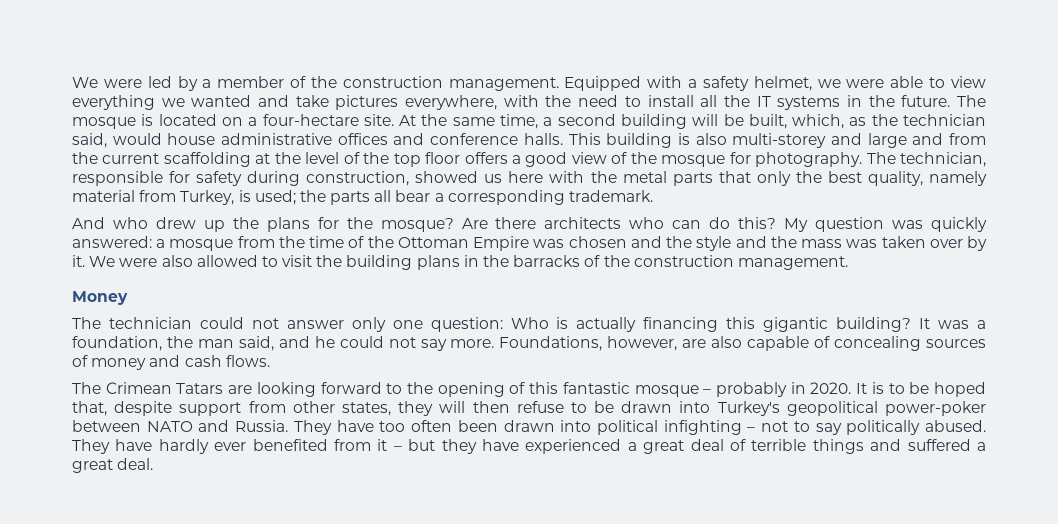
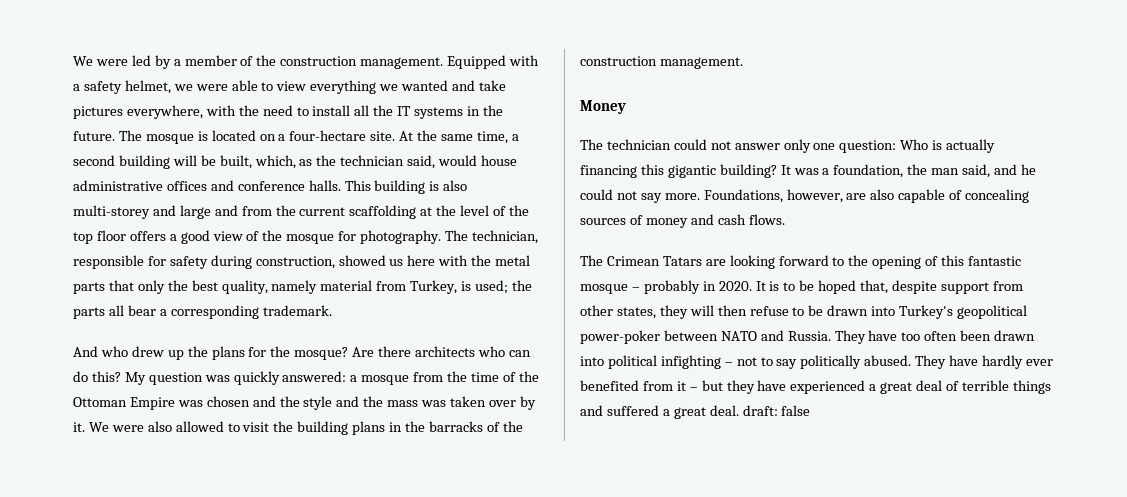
(154, 464) none -> [742,405,811,416] draft: false

